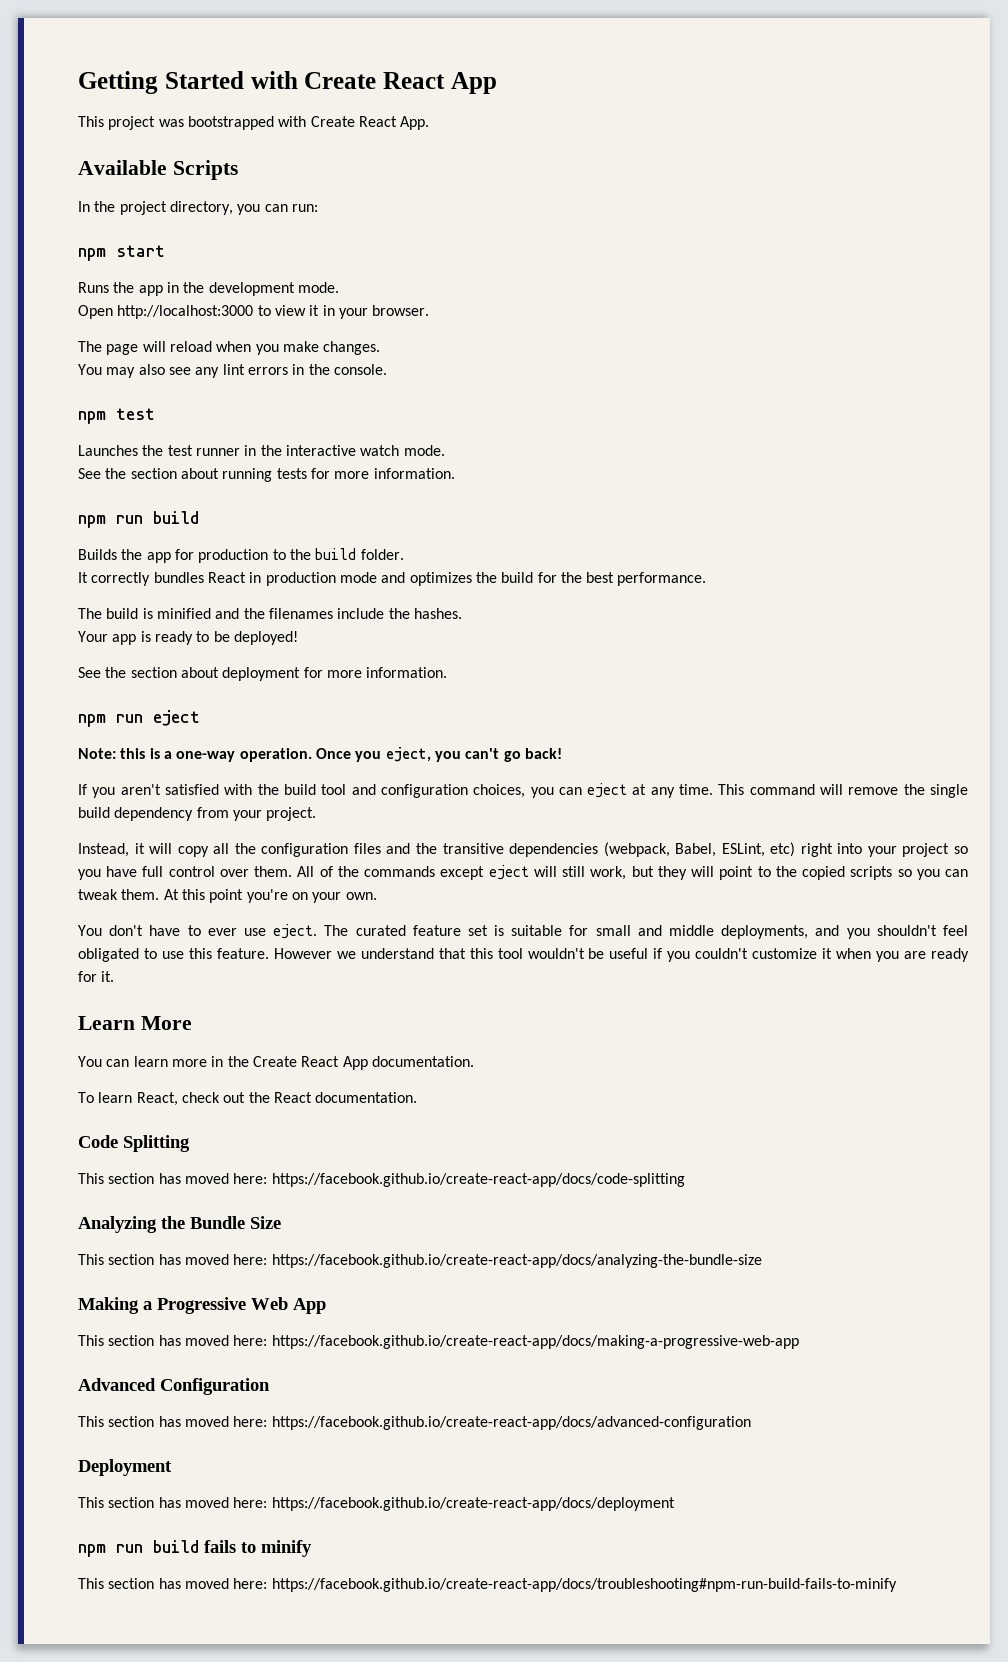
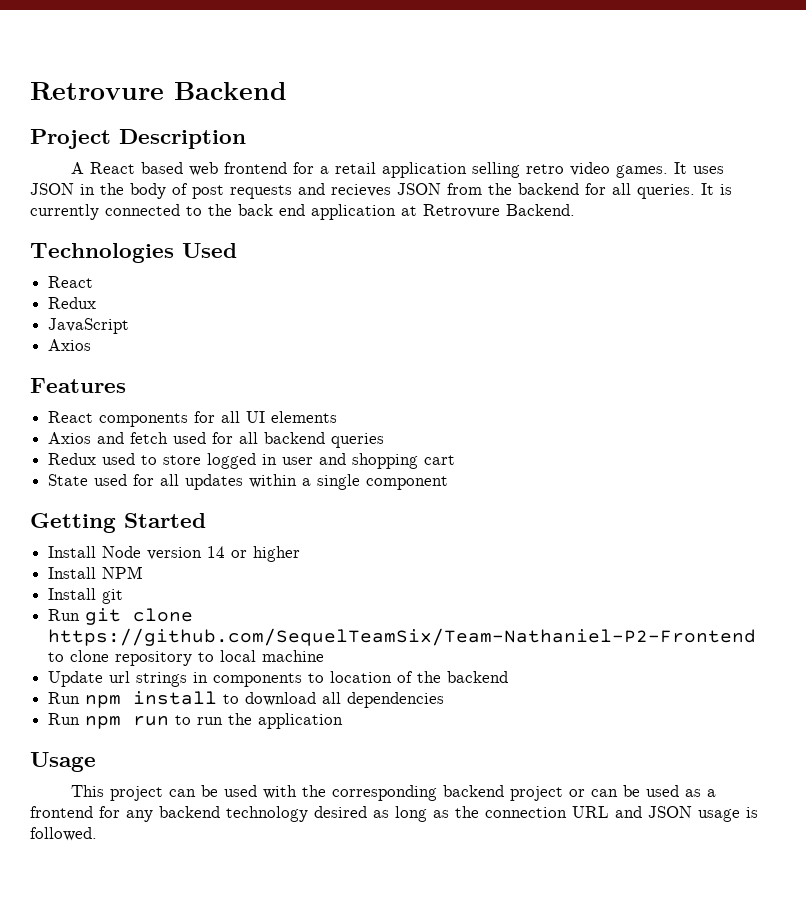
[78,71,497,94] [78,116,430,130] [78,160,238,180] [78,201,318,215] [78,245,165,261] [78,282,339,296] [78,305,430,319] [78,341,381,355] [78,364,387,378] [78,408,155,424] [78,445,445,456] [78,468,455,482] [78,511,199,528] [78,548,404,563] [78,572,707,586] [78,608,462,619] [78,631,298,645] [78,667,448,681] [78,710,200,727] [78,747,562,762] [78,783,969,798] [78,807,317,821] [78,842,968,857] [78,865,969,880] [78,889,377,903] [78,924,968,939] [78,948,970,962] [78,971,115,982] [78,1016,192,1030] [78,1056,474,1070] [78,1092,418,1106] [78,1135,190,1152] [78,1173,685,1187] [78,1216,281,1233] [78,1254,762,1268] [78,1297,326,1314] [78,1335,799,1349] [78,1378,270,1395] [78,1416,751,1430] [78,1459,172,1476] [78,1497,675,1511] [78,1540,312,1557] [78,1578,897,1592] Getting Started with Create React App // This project was bootstrapped with Create React App. // Available Scripts // In the project directory, you can run: // npm start // Runs the app in the development mode. // Open http://localhost:3000 to view it in your browser. // The page will reload when you make changes. // You may also see any lint errors in the console. // npm test // Launches the test runner in the interactive watch mode. // See the section about running tests for more information. // npm run build // Builds the app for production to the build folder. // It correctly bundles React in production mode and optimizes the build for the best performance. // The build is minified and the filenames include the hashes. // Your app is ready to be deployed! // See the section about deployment for more information. // npm run eject // Note: this is a one-way operation. Once you eject, you can't go back! // If you aren't satisfied with the build tool and configuration choices, you can eject at any time. This command will remove the single build dependency from your project. // Instead, it will copy all the configuration files and the transitive dependencies (webpack, Babel, ESLint, etc) right into your project so you have full control over them. All of the commands except eject will still work, but they will point to the copied scripts so you can tweak them. At this point you're on your own. // You don't have to ever use eject. The curated feature set is suitable for small and middle deployments, and you shouldn't feel obligated to use this feature. However we understand that this tool wouldn't be useful if you couldn't customize it when you are ready for it. // Learn More // You can learn more in the Create React App documentation. // To learn React, check out the React documentation. // Code Splitting // This section has moved here: https://facebook.github.io/create-react-app/docs/code-splitting // Analyzing the Bundle Size // This section has moved here: https://facebook.github.io/create-react-app/docs/analyzing-the-bundle-size // Making a Progressive Web App // This section has moved here: https://facebook.github.io/create-react-app/docs/making-a-progressive-web-app // Advanced Configuration // This section has moved here: https://facebook.github.io/create-react-app/docs/advanced-configuration // Deployment // This section has moved here: https://facebook.github.io/create-react-app/docs/deployment // npm run build fails to minify // This section has moved here: https://facebook.github.io/create-react-app/docs/troubleshooting#npm-run-build-fails-to-minify -> [30,82,287,100] [30,129,246,149] [70,162,724,178] [30,183,732,199] [30,204,575,220] [30,243,237,263] [48,276,94,288] [48,297,97,309] [48,318,130,334] [48,339,92,351] [30,378,126,393] [48,411,338,427] [48,432,385,448] [48,453,456,469] [48,474,449,490] [30,513,206,533] [48,546,301,562] [48,566,144,579] [48,588,124,604] [48,608,194,625] [48,628,757,646] [48,650,325,666] [48,671,509,687] [48,691,445,708] [48,713,344,729] [30,752,96,772] [70,785,716,801] [30,806,758,822] [30,827,97,841] Retrovure Backend // Project Description // A React based web frontend for a retail application selling retro video games. It uses JSON in the body of post requests and recieves JSON from the backend for all queries. It is currently connected to the back end application at Retrovure Backend. // Technologies Used // React // Redux // JavaScript // Axios // Features // React components for all UI elements // Axios and fetch used for all backend queries // Redux used to store logged in user and shopping cart // State used for all updates within a single component // Getting Started // Install Node version 14 or higher // Install NPM // Install git // Run git clone https://github.com/SequelTeamSix/Team-Nathaniel-P2-Frontend to clone repository to local machine // Update url strings in components to location of the backend // Run npm install to download all dependencies // Run npm run to run the application // Usage // This project can be used with the corresponding backend project or can be used as a frontend for any backend technology desired as long as the connection URL and JSON usage is followed.

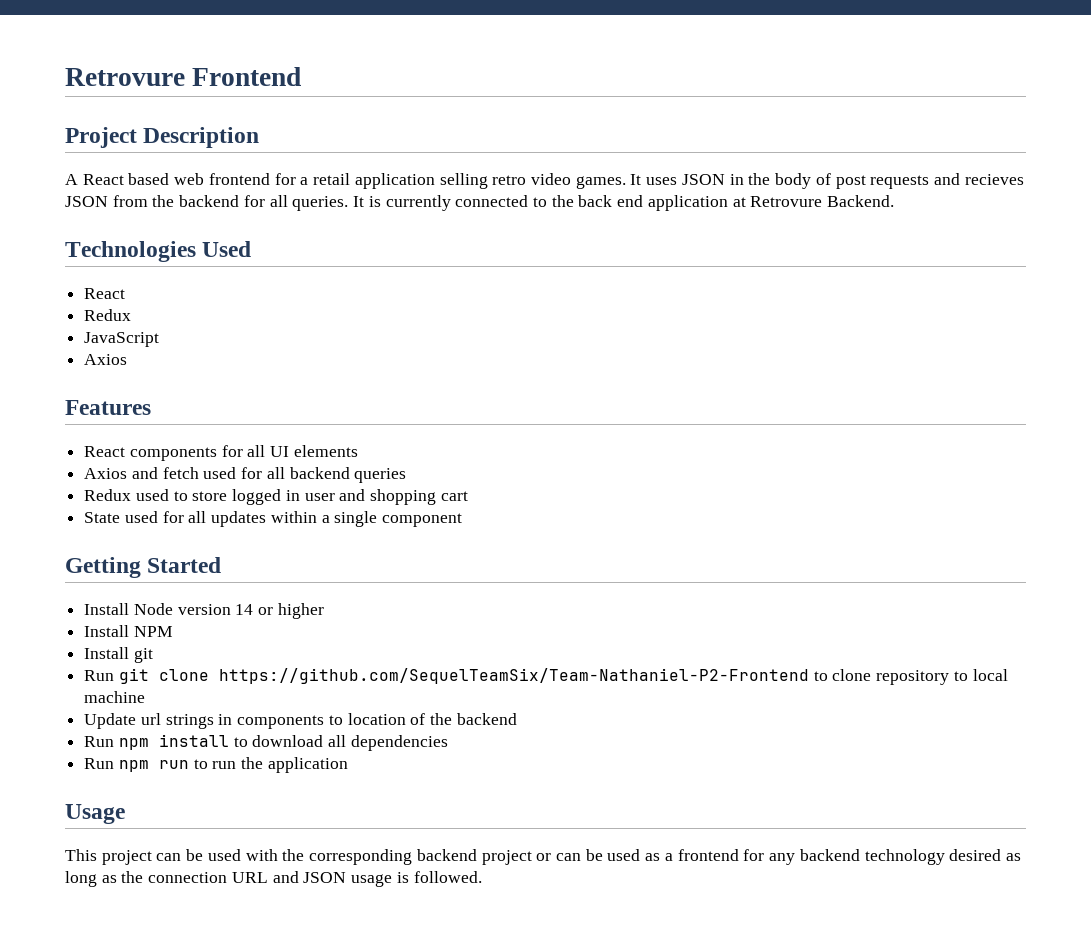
[30,82,287,100] Retrovure Backend -> [65,67,302,86] Retrovure Frontend

